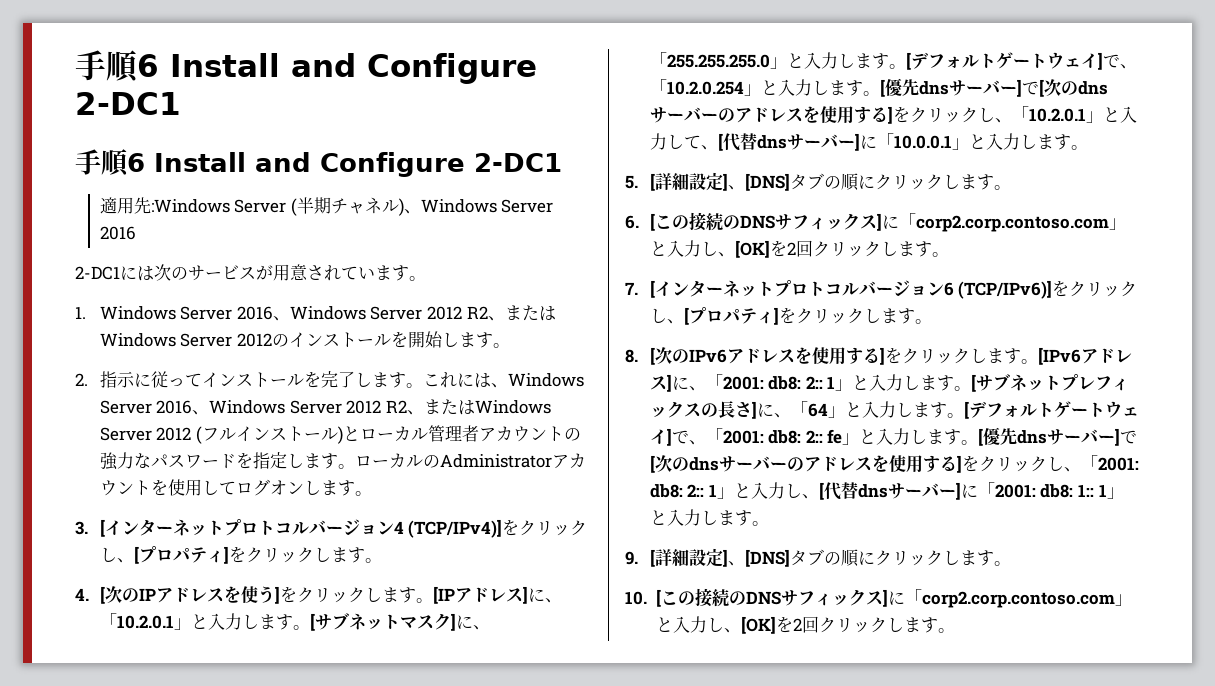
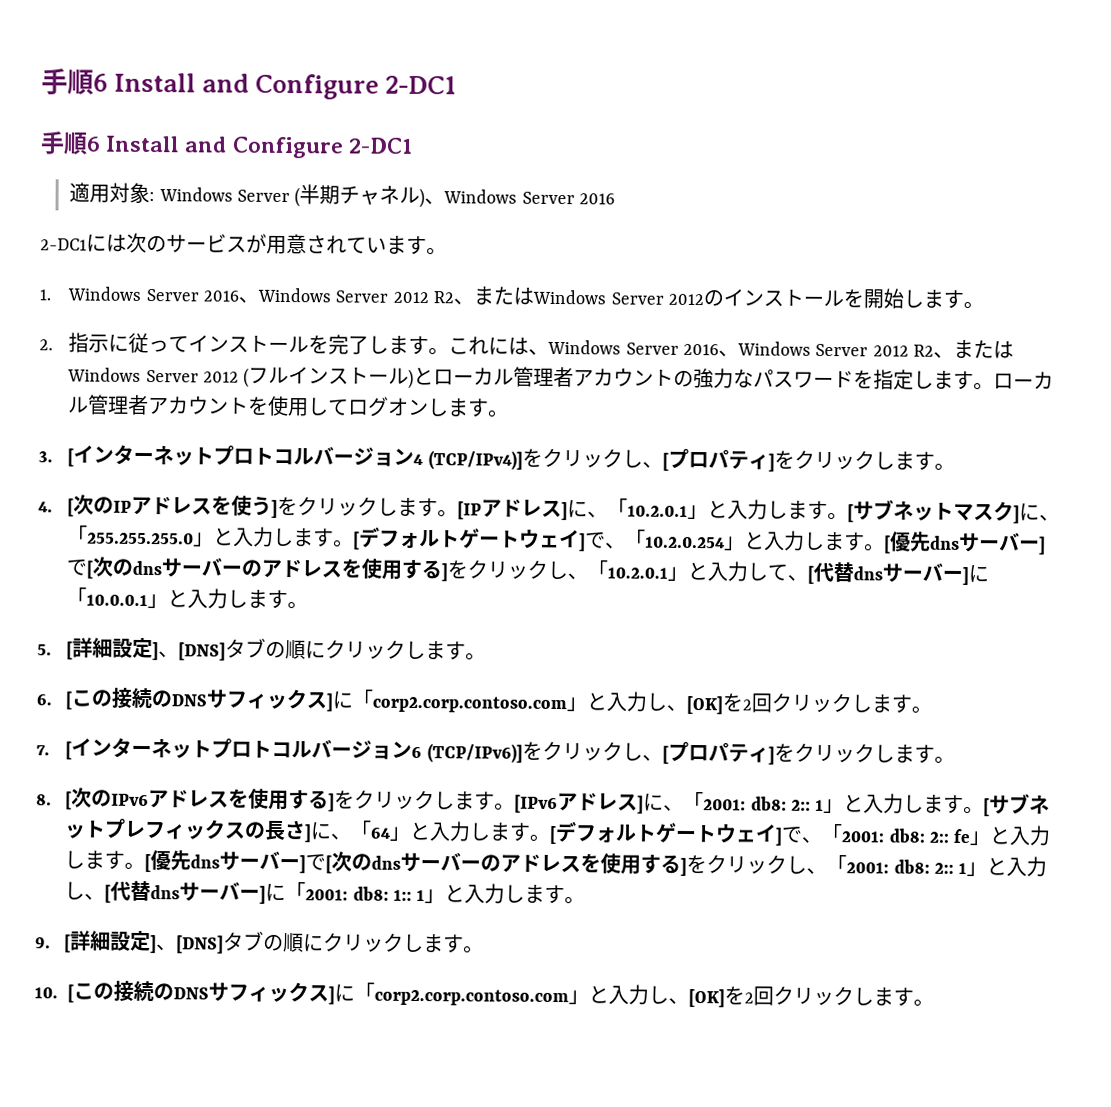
[133,197,230,214] 先:Windows -> [109,182,233,204] 対象: Windows
[422,454,552,468] のAdministrator -> [88,394,150,416] 管理者

